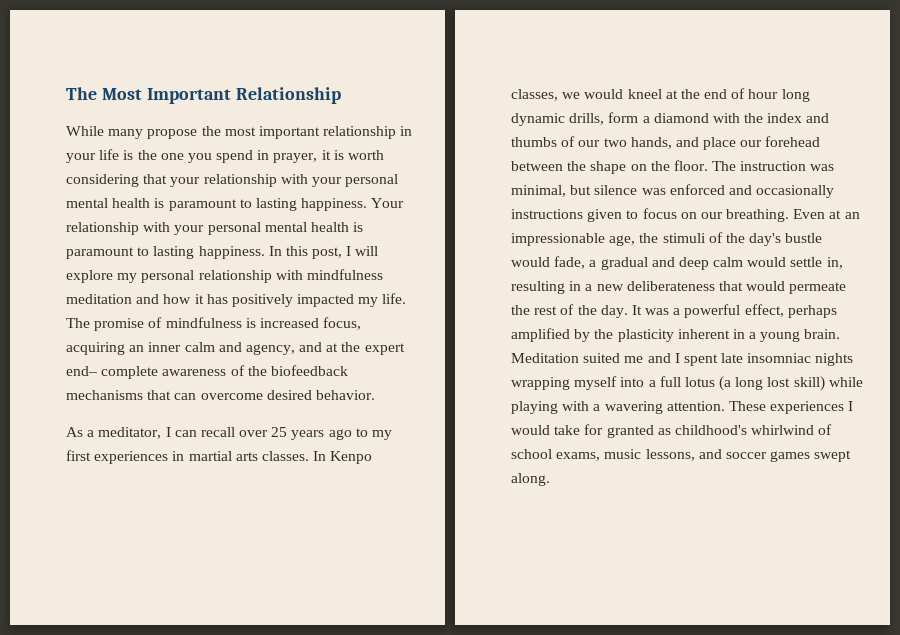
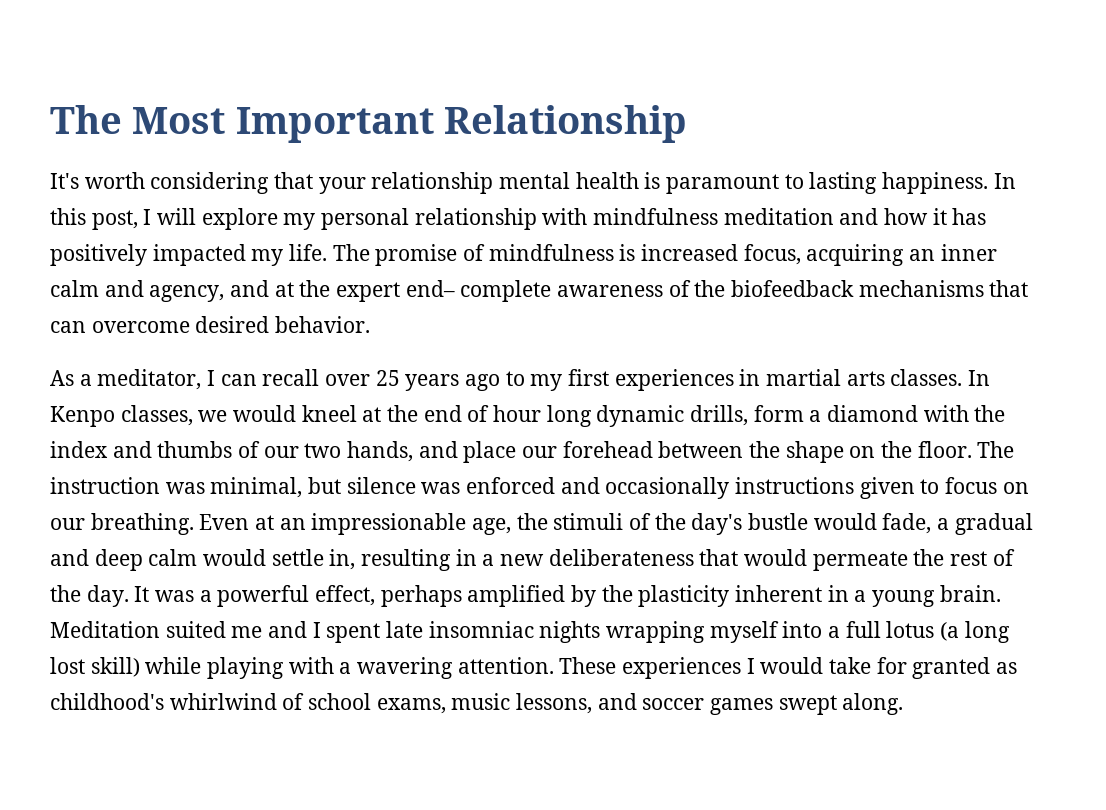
[66,126,413,139] [66,149,344,163] While many propose the most important relationship in your life is the one you spend in prayer, it is -> [50,173,79,189] It's
[280,174,399,187] [66,198,405,211] [66,222,261,235] with your personal mental health is paramount to lasting happiness. Your relationship with your personal -> (494, 183) none

